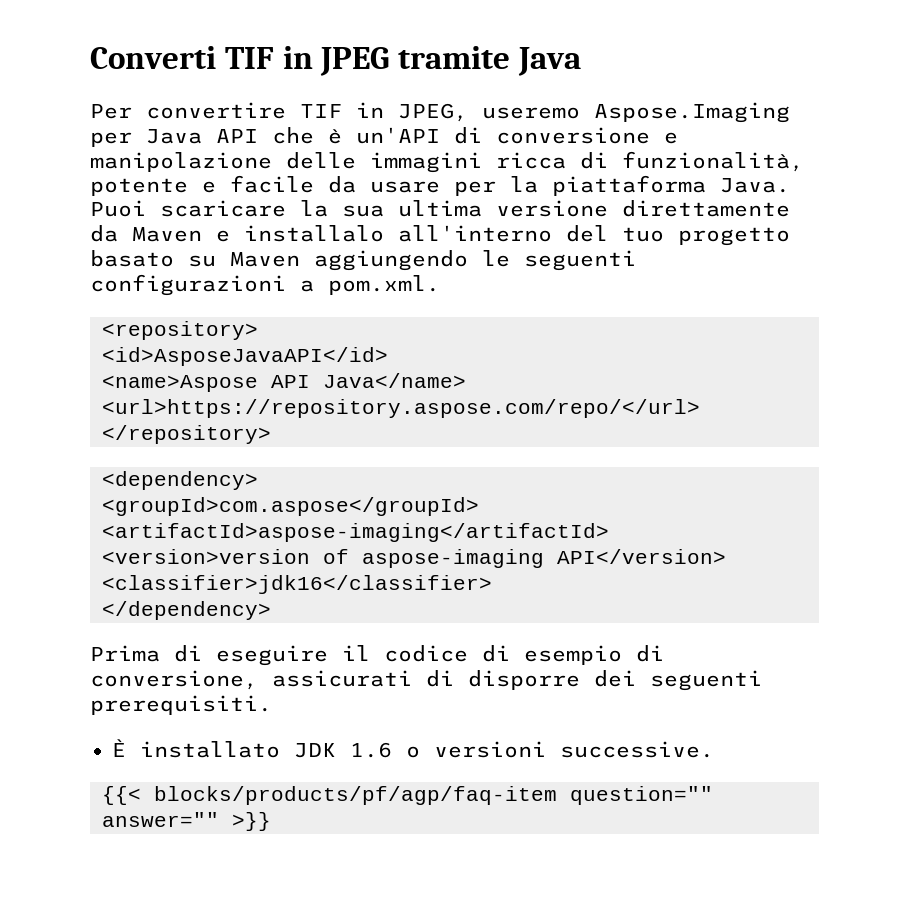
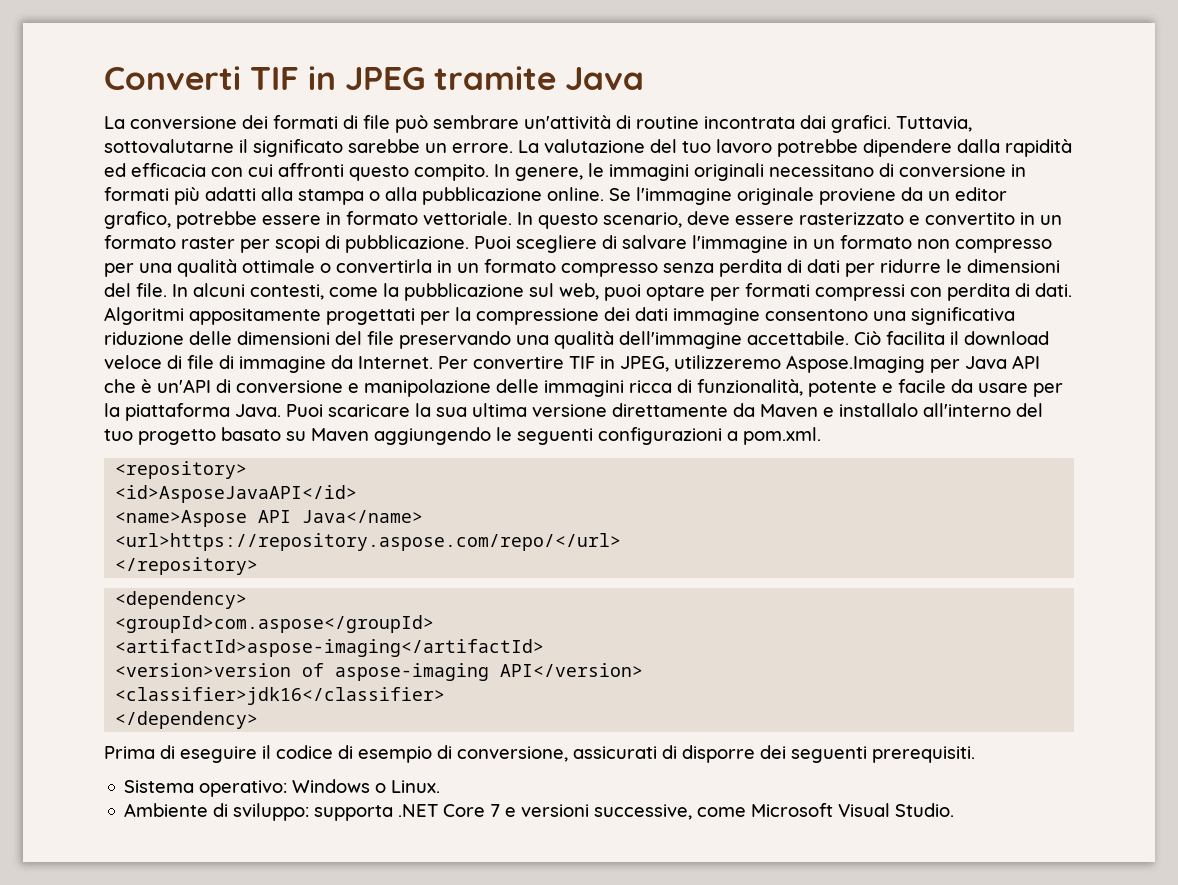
(581, 61) none -> [104,115,972,133] [104,139,1072,157] [104,163,1026,181] [104,187,1007,205] [104,211,1062,229] [104,235,1052,253] [104,259,1060,277] [104,283,1072,301] [104,307,1015,325] [104,331,1049,349] [104,355,433,373] La conversione dei formati di file può sembrare un'attività di routine incontrata dai grafici. Tuttavia, sottovalutarne il significato sarebbe un errore. La valutazione del tuo lavoro potrebbe dipendere dalla rapidità ed efficacia con cui affronti questo compito. In genere, le immagini originali necessitano di conversione in formati più adatti alla stampa o alla pubblicazione online. Se l'immagine originale proviene da un editor grafico, potrebbe essere in formato vettoriale. In questo scenario, deve essere rasterizzato e convertito in un formato raster per scopi di pubblicazione. Puoi scegliere di salvare l'immagine in un formato non compresso per una qualità ottimale o convertirla in un formato compresso senza perdita di dati per ridurre le dimensioni del file. In alcuni contesti, come la pubblicazione sul web, puoi optare per formati compressi con perdita di dati. Algoritmi appositamente progettati per la compressione dei dati immagine consentono una significativa riduzione delle dimensioni del file preservando una qualità dell'immagine accettabile. Ciò facilita il download veloce di file di immagine da Internet.
[482,107,580,119] useremo -> [674,355,781,369] utilizzeremo
[112,739,714,758] [102,786,713,805] [102,812,271,831] È installato JDK 1.6 o versioni successive. // {{< blocks/products/pf/agp/faq-item question="" answer="" >}} -> [124,779,441,797] [124,803,955,821] Sistema operativo: Windows o Linux. // Ambiente di sviluppo: supporta .NET Core 7 e versioni successive, come Microsoft Visual Studio.

